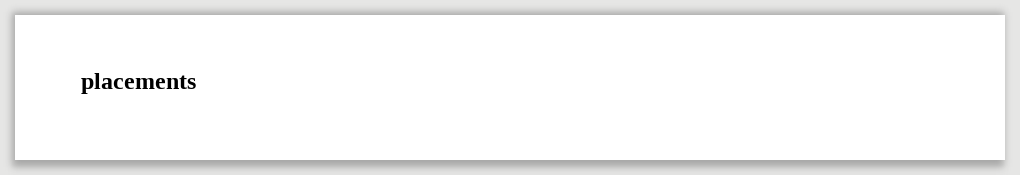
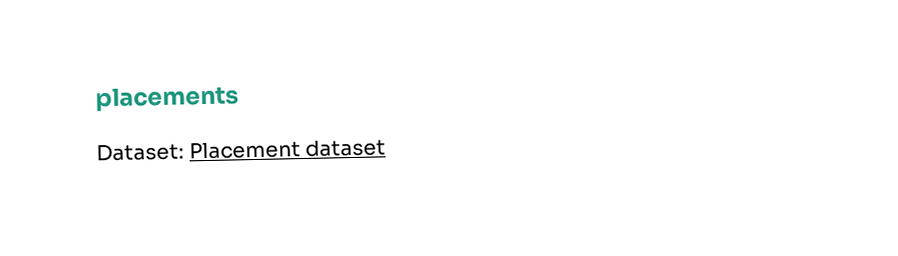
(196, 83) none -> [96,139,387,162] // Dataset: Placement dataset

